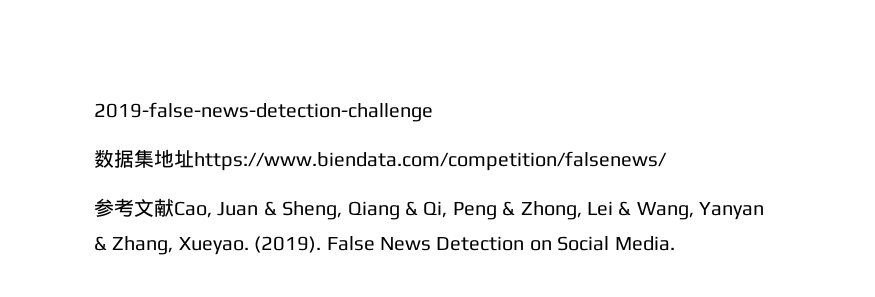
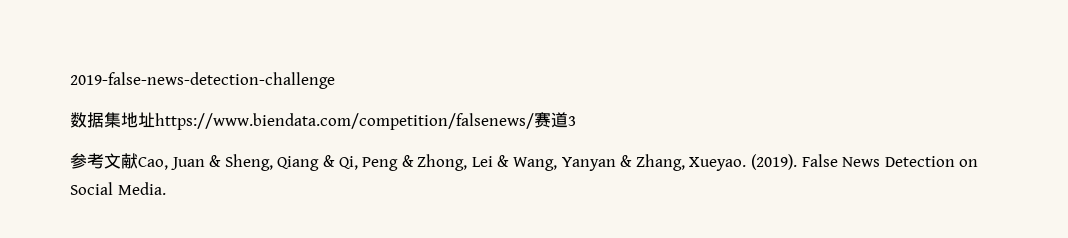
(667, 161) none -> [534,112,576,128] 赛道3

